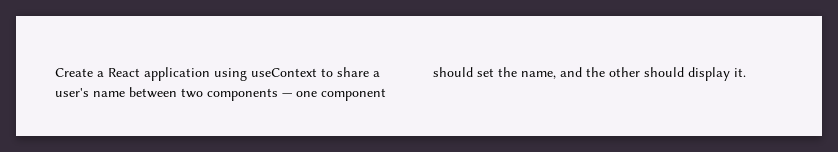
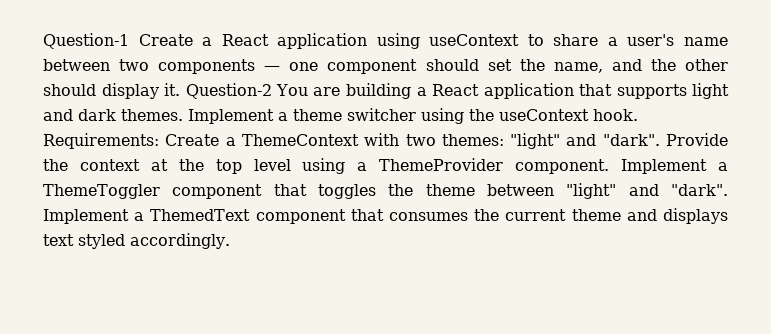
(55, 72) none -> [43,33,129,49] Question-1
(746, 72) none -> [185,83,730,99] [43,108,638,124] [43,133,728,149] [43,158,728,174] [43,183,729,199] [43,208,729,224] [43,233,230,249] Question-2 You are building a React application that supports light and dark themes. Implement a theme switcher using the useContext hook. Requirements: Create a ThemeContext with two themes: "light" and "dark". Provide the context at the top level using a ThemeProvider component. Implement a ThemeToggler component that toggles the theme between "light" and "dark". Implement a ThemedText component that consumes the current theme and displays text styled accordingly.

